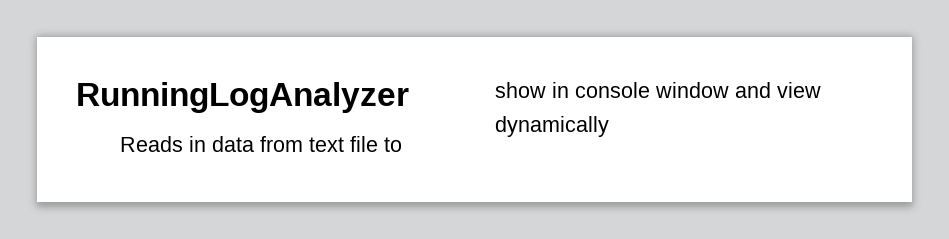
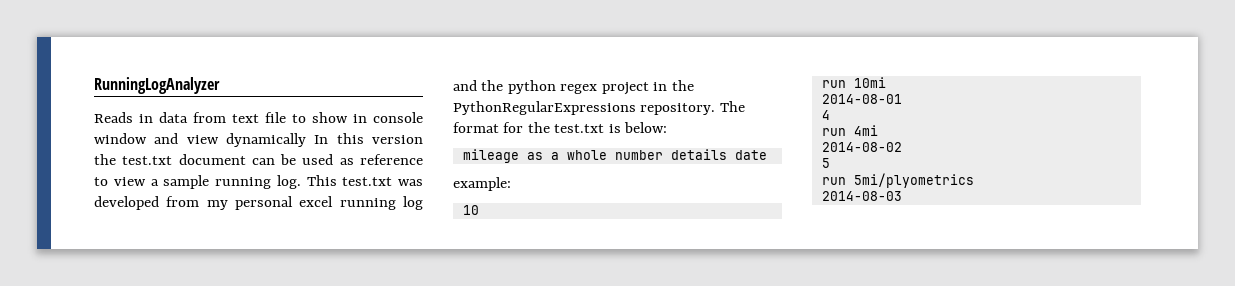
(609, 126) none -> [314,133,423,144] [94,154,423,165] [94,175,423,189] [94,196,423,210] [453,80,694,95] [453,101,745,115] [453,122,668,133] [462,149,767,163] [453,177,511,191] [462,205,479,215] [821,77,886,88] [821,94,902,104] [821,110,830,120] [821,125,878,136] [821,142,902,152] [821,158,830,168] [821,173,974,188] [821,191,902,201] In this version the test.txt document can be used as reference to view a sample running log. This test.txt was developed from my personal excel running log and the python regex project in the PythonRegularExpressions repository. The format for the test.txt is below: // mileage as a whole number details date // example: // 10 // run 10mi // 2014-08-01 // 4 // run 4mi // 2014-08-02 // 5 // run 5mi/plyometrics // 2014-08-03

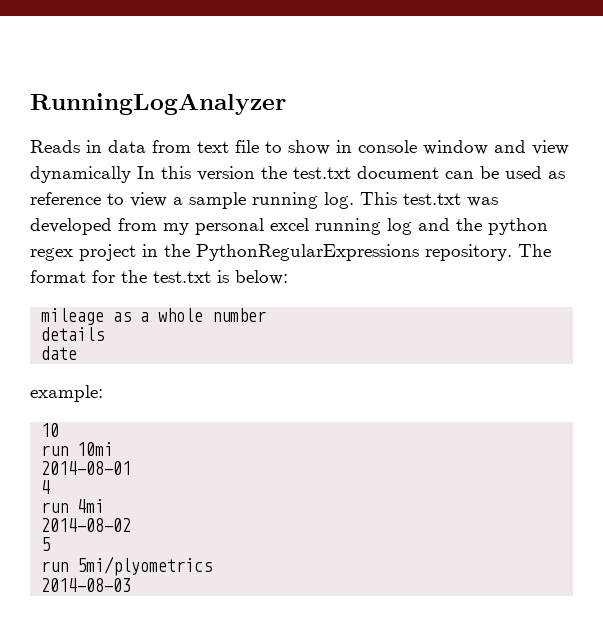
(663, 155) none -> (267, 315) //
(727, 154) none -> (105, 334) //

